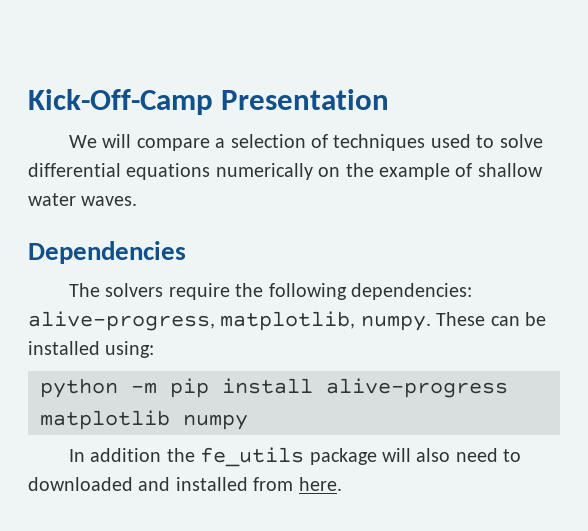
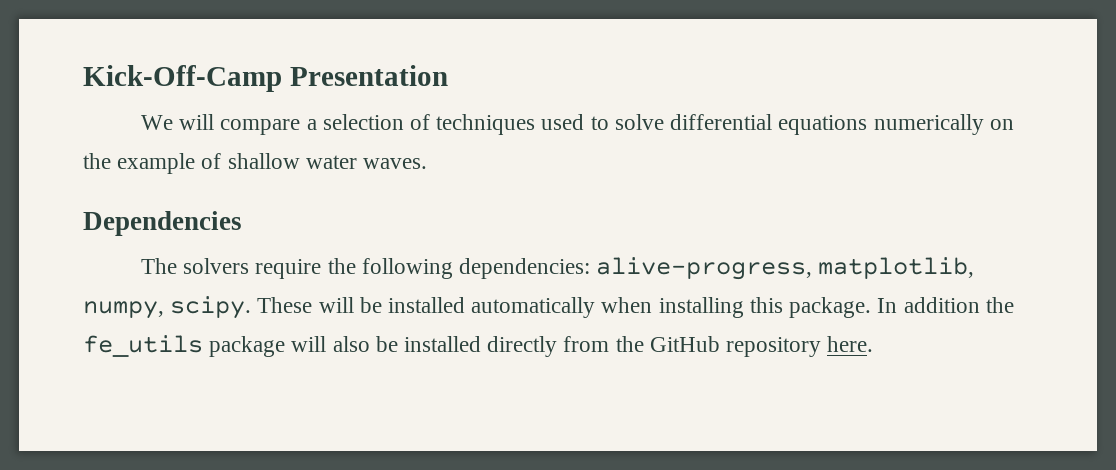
[360,312,546,331] [28,341,155,358] [40,378,508,398] [40,410,248,430] numpy. These can be installed using: // python -m pip install alive-progress matplotlib numpy // -> [83,296,872,319] numpy, scipy. These will be installed automatically when installing this package.
[455,448,522,462] [28,477,294,491] need to downloaded and installed from -> [375,336,822,357] be installed directly from the GitHub repository

